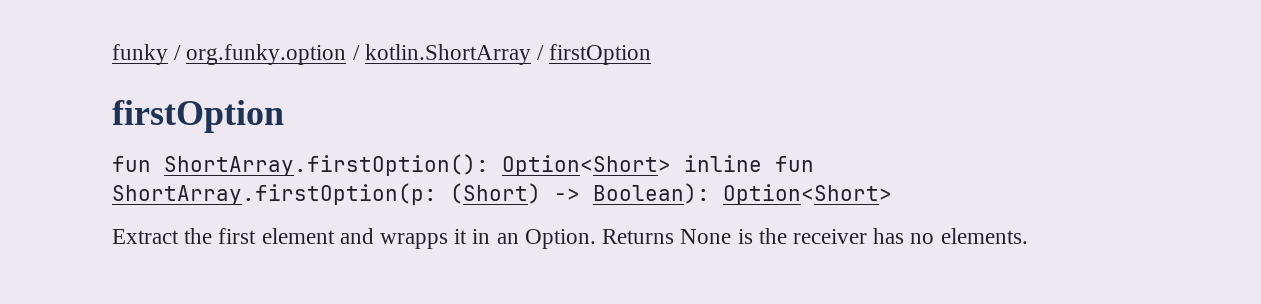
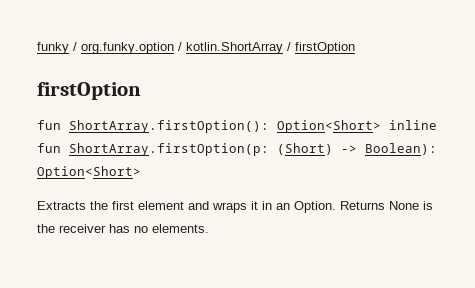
[112,229,179,244] Extract -> [37,201,86,210] Extracts
[380,233,449,249] wrapps -> [212,202,247,213] wraps

